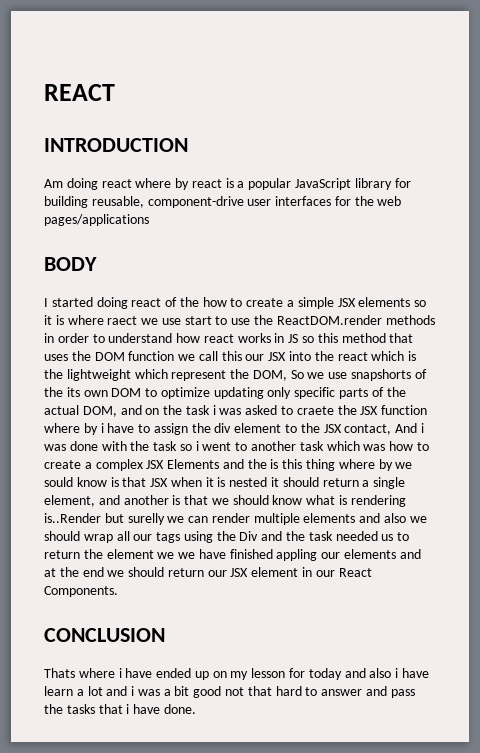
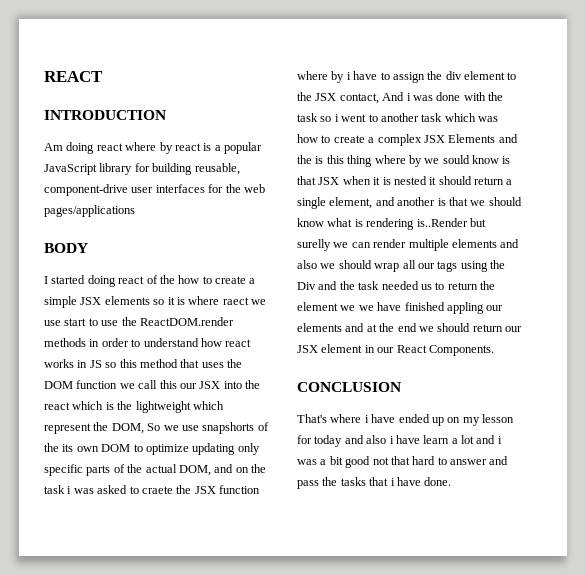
[44,668,75,678] Thats -> [297,414,327,423] That's

